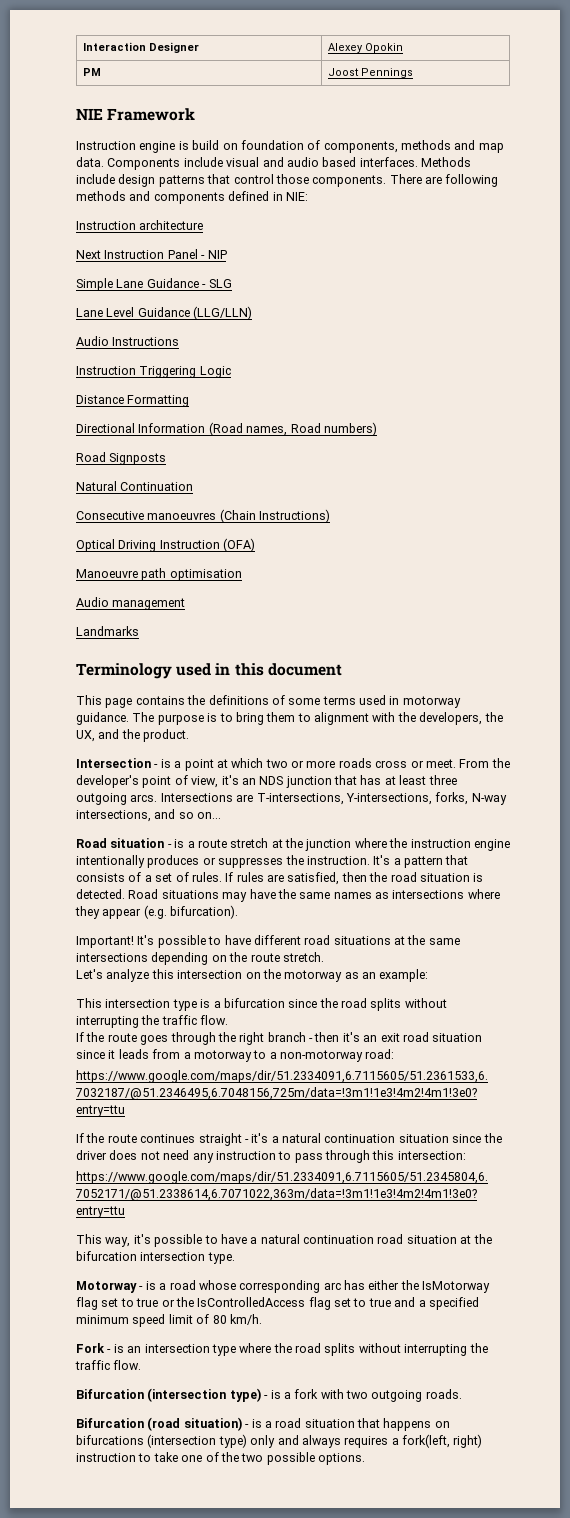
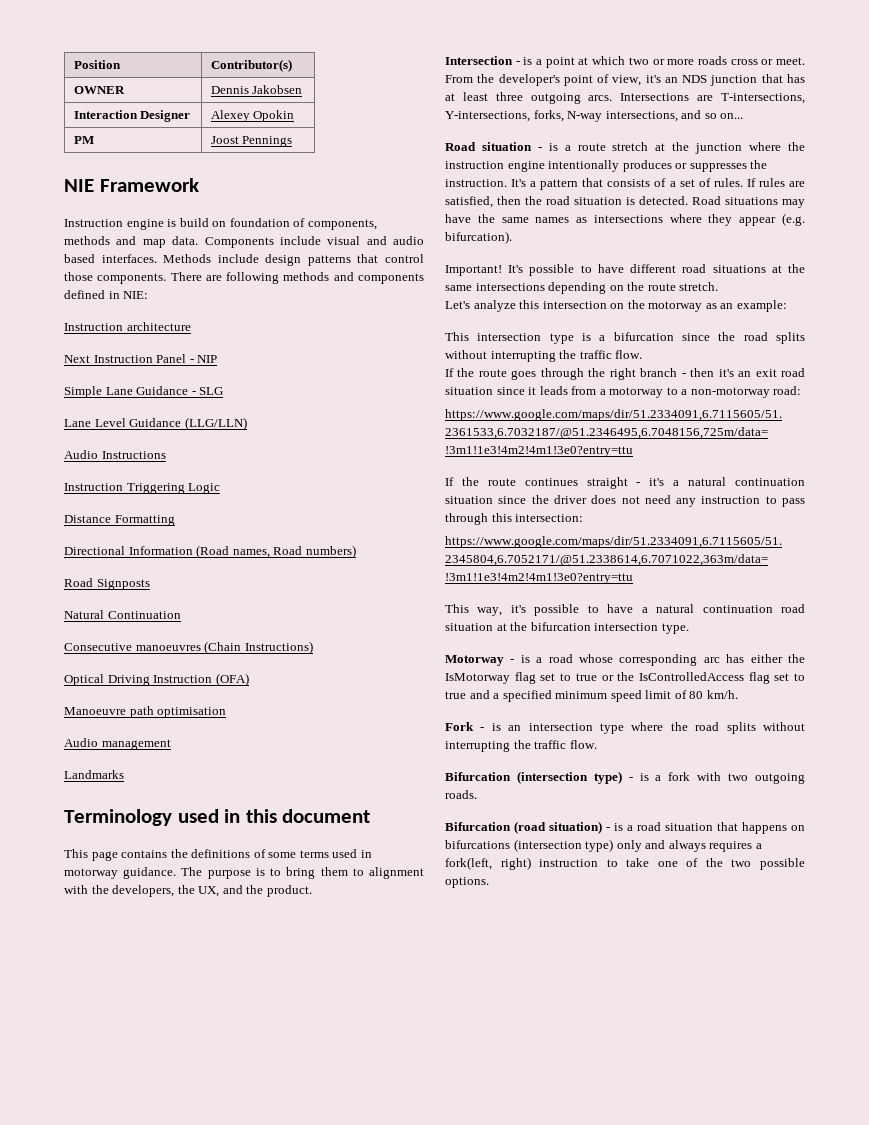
(83, 46) none -> [73,60,121,69] [210,59,292,72] [73,86,125,94] [210,85,303,94] Position | Contributor(s) // OWNER | Dennis Jakobsen //

